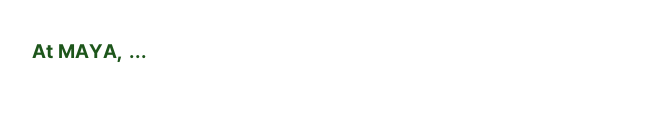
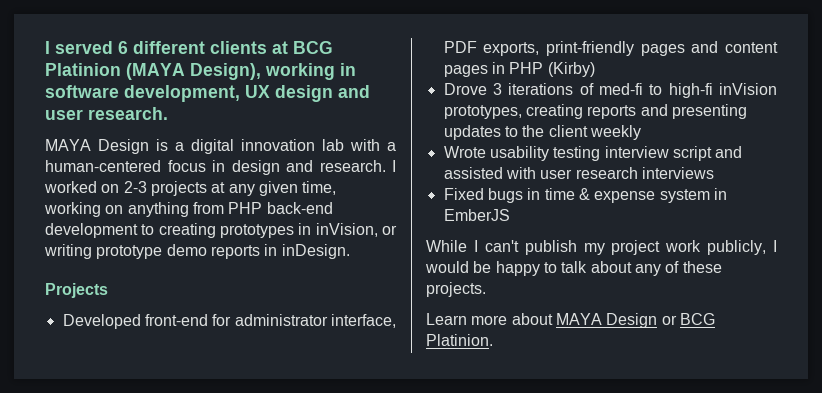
[32,44,147,63] At MAYA, ... -> [45,41,333,54] [45,63,356,80] [45,85,370,102] [45,107,168,120] [45,139,396,154] [45,160,396,175] [44,181,337,196] [44,202,333,217] [45,223,397,238] [44,244,350,259] [45,283,108,298] [62,314,396,329] [443,41,778,56] [443,62,595,77] [443,83,777,98] [443,104,747,119] [443,125,641,140] [443,146,743,161] [443,167,714,179] [443,188,727,203] [443,209,510,221] [426,240,777,255] [425,261,722,276] [426,282,486,297] [426,313,715,328] [426,334,493,346] I served 6 different clients at BCG Platinion (MAYA Design), working in software development, UX design and user research. // MAYA Design is a digital innovation lab with a human-centered focus in design and research. I worked on 2-3 projects at any given time, working on anything from PHP back-end development to creating prototypes in inVision, or writing prototype demo reports in inDesign. // Projects // Developed front-end for administrator interface, PDF exports, print-friendly pages and content pages in PHP (Kirby) // Drove 3 iterations of med-fi to high-fi inVision prototypes, creating reports and presenting updates to the client weekly // Wrote usability testing interview script and assisted with user research interviews // Fixed bugs in time & expense system in EmberJS // While I can't publish my project work publicly, I would be happy to talk about any of these projects. // Learn more about MAYA Design or BCG Platinion.

